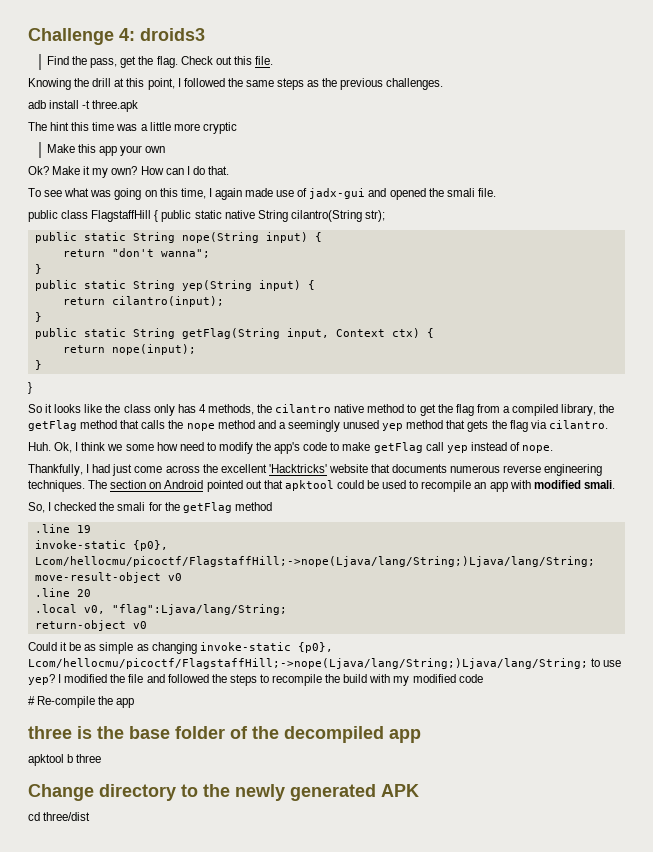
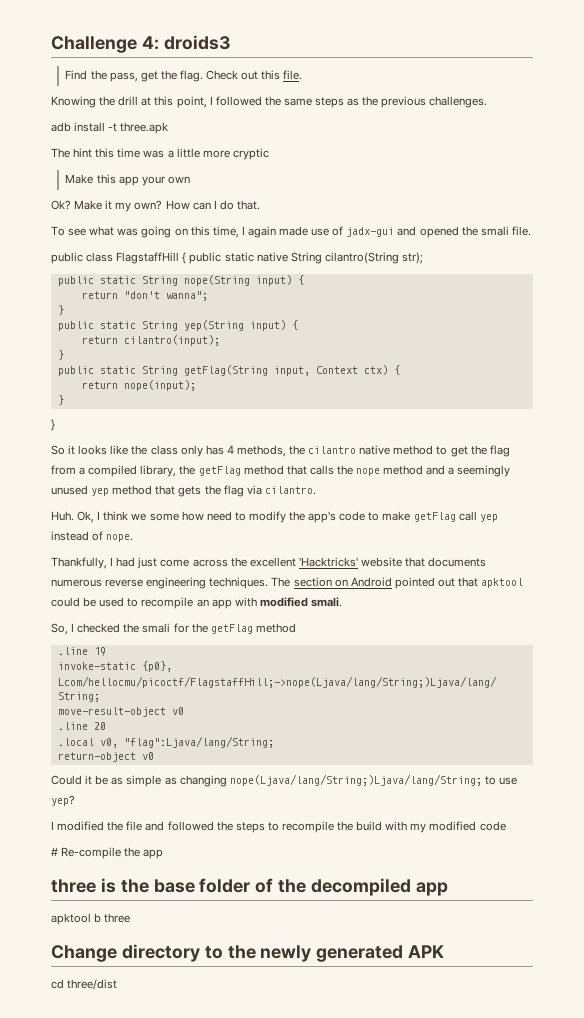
[199,642,333,653] [28,658,588,669] invoke-static {p0}, Lcom/hellocmu/picoctf/FlagstaffHill;->nope(Ljava/lang/String;)Ljava/lang/String; -> [229,774,482,786] nope(Ljava/lang/String;)Ljava/lang/String;
(55, 679) none -> (75, 800) //

